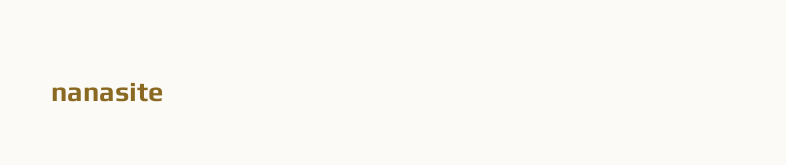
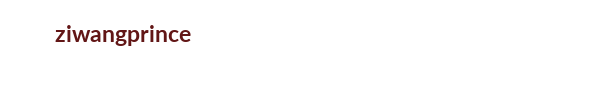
[51,82,163,102] nanasite -> [55,25,191,46] ziwangprince

